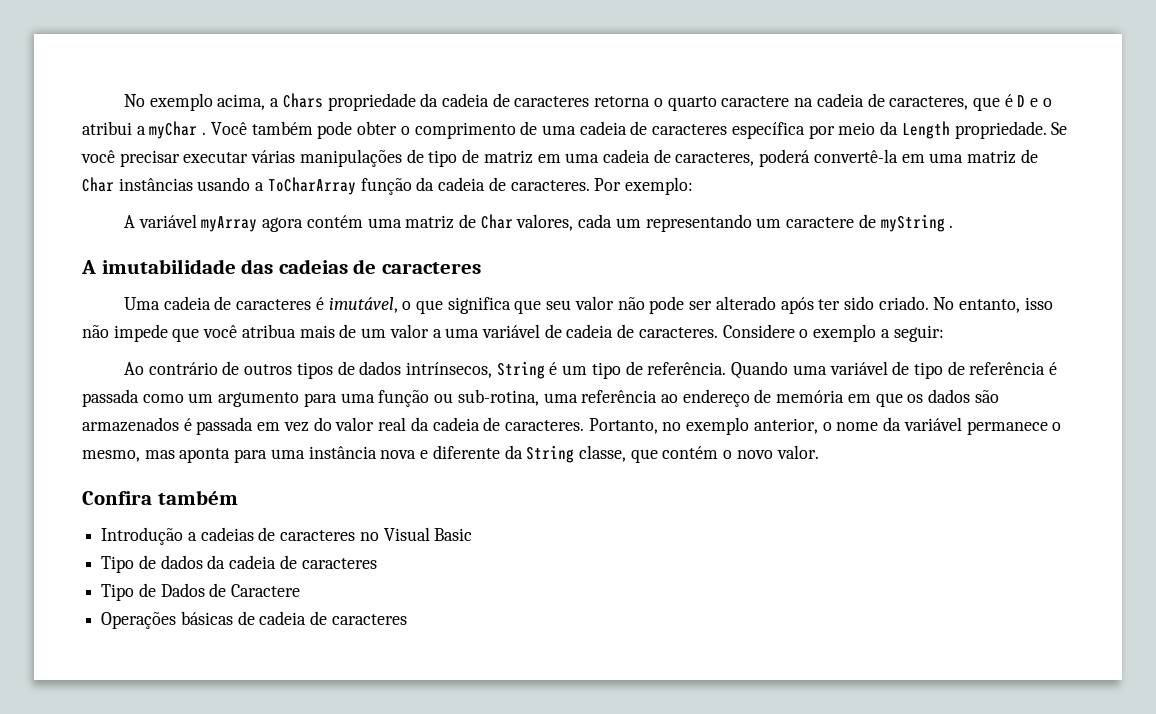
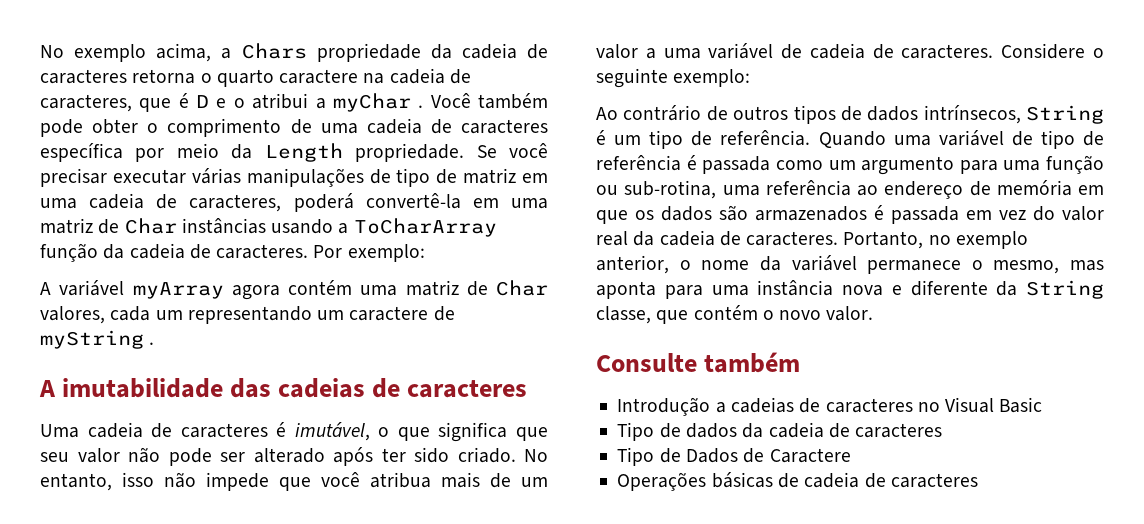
[813,324,944,342] exemplo a seguir: -> [596,68,751,88] seguinte exemplo:
[82,491,152,505] Confira -> [596,353,697,372] Consulte

